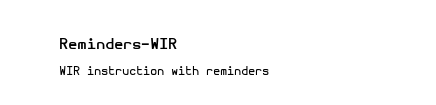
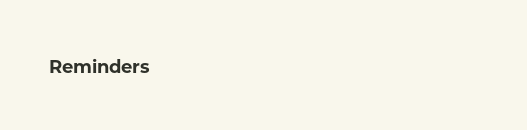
[59,38,177,49] [59,66,269,75] Reminders-WIR // WIR instruction with reminders -> [49,58,150,73] Reminders

